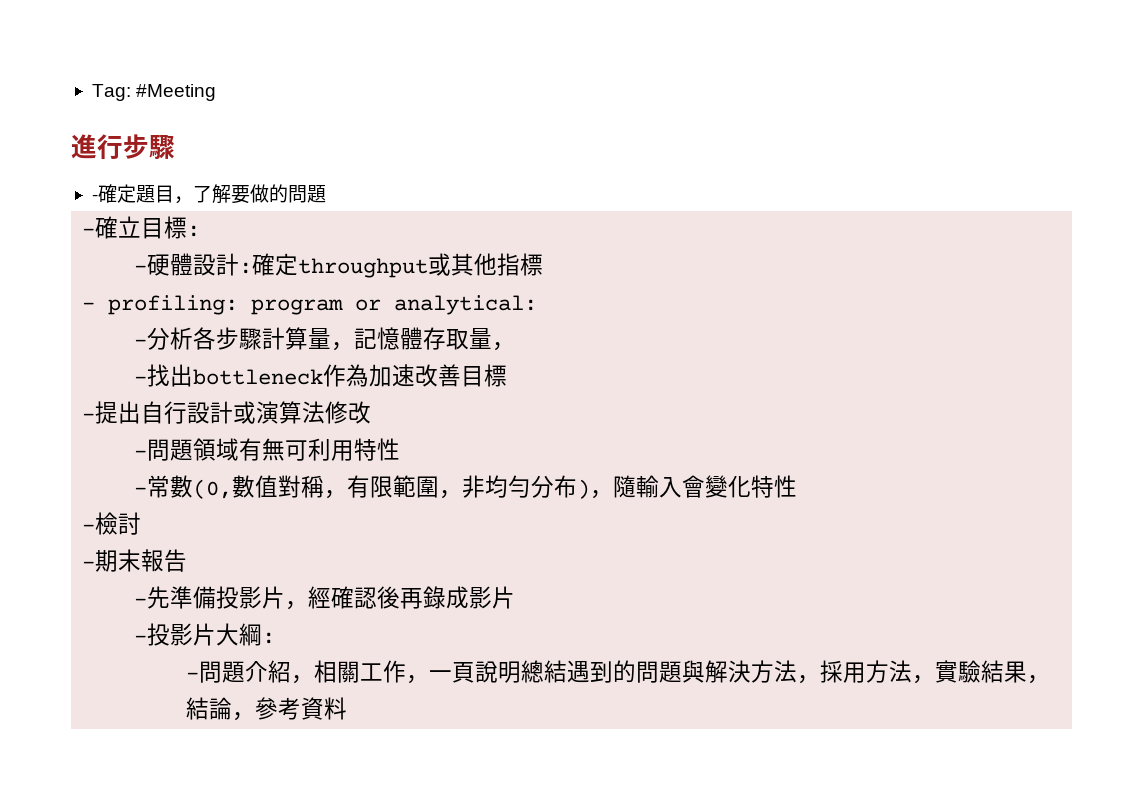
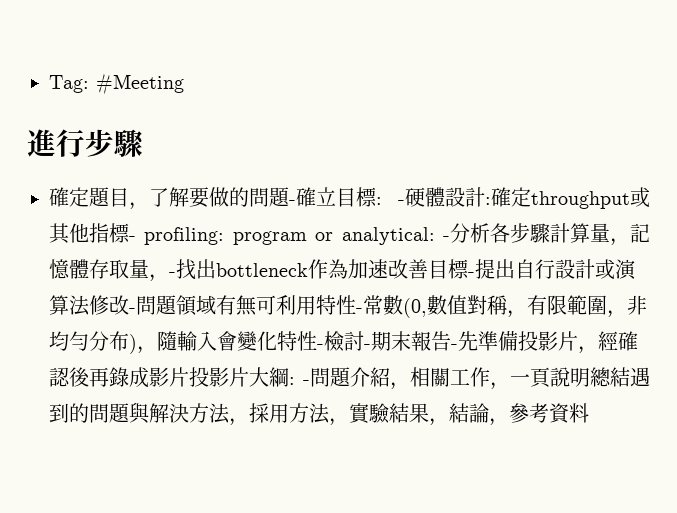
[91,194,98,201] - -> (143, 143) none
(326, 194) // -> (290, 197) none
(201, 231) // -> (382, 201) none
(544, 264) // -> (130, 233) none
(538, 305) // -> (435, 236) none
(516, 346) // -> (169, 278) none
(508, 375) // -> (469, 269) none
(372, 412) // -> (129, 305) none
(401, 449) // -> (356, 305) none
(798, 486) // -> (317, 341) none
(142, 523) // -> (364, 341) none
(188, 560) // -> (451, 341) none
[134,635,148,643] // - -> (189, 377) none
(276, 638) // -> (295, 381) none

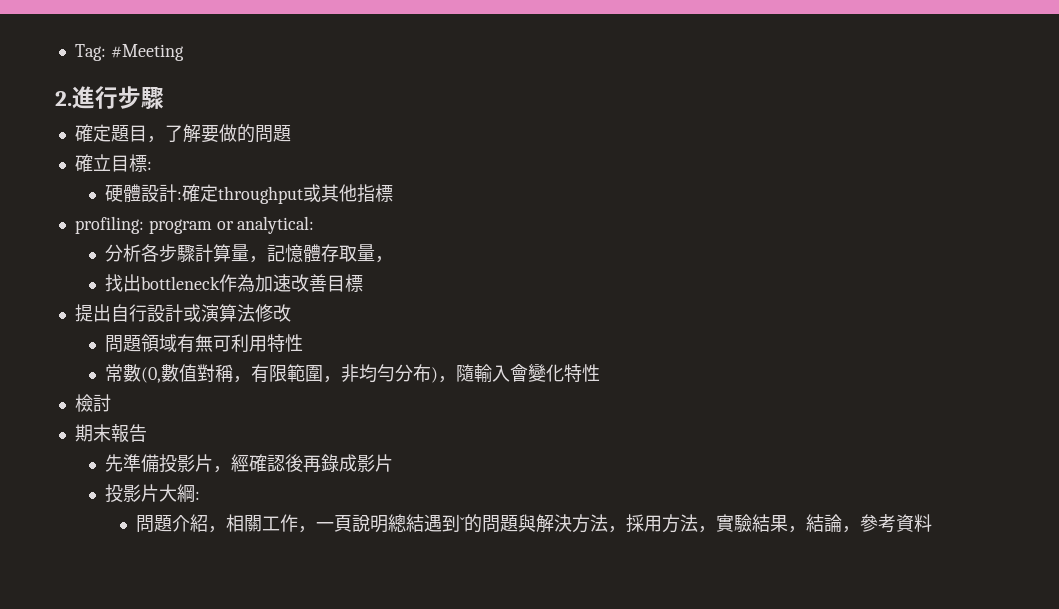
(184, 84) none -> [55,91,72,106] 2.
[289,200,296,205] - -> (291, 133) //
[398,200,405,205] - -> (152, 165) //
[129,236,136,241] - -> (394, 193) //
[442,236,450,241] - -> (315, 225) //
[169,272,176,277] - -> (394, 259) //
[468,272,475,277] - -> (364, 283) //
[129,308,136,313] - -> (291, 313) //
[356,308,363,313] - -> (304, 343) //
[317,344,324,349] - -> (601, 373) //
[364,344,371,349] - -> (111, 403) //
[451,344,458,349] - -> (147, 433) //
(189, 377) none -> (394, 463) //
[303,380,310,385] - -> (201, 495) //
(69, 413) none -> [460,517,466,530] ˇ

